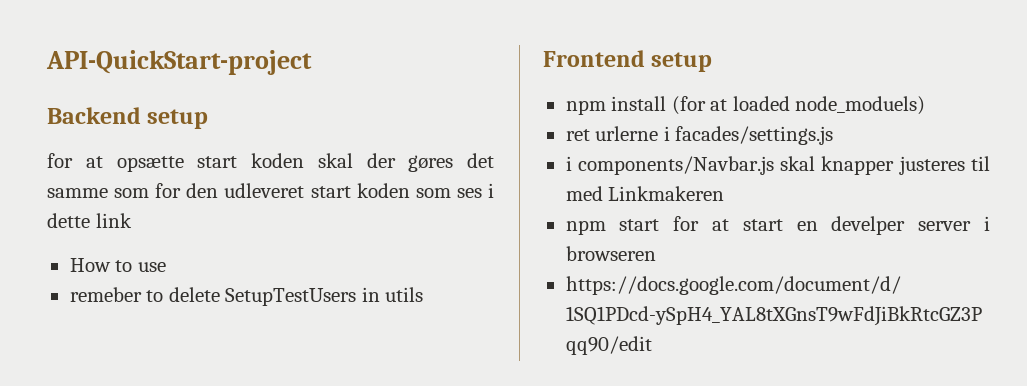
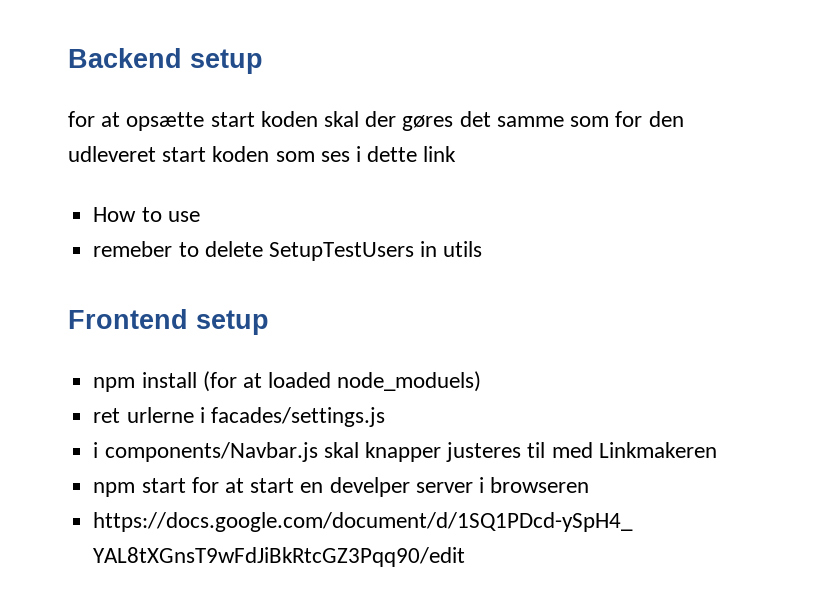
[46,50,312,75] API-QuickStart-project // -> (68, 58) none

